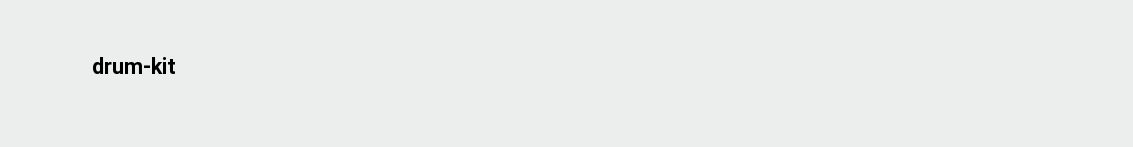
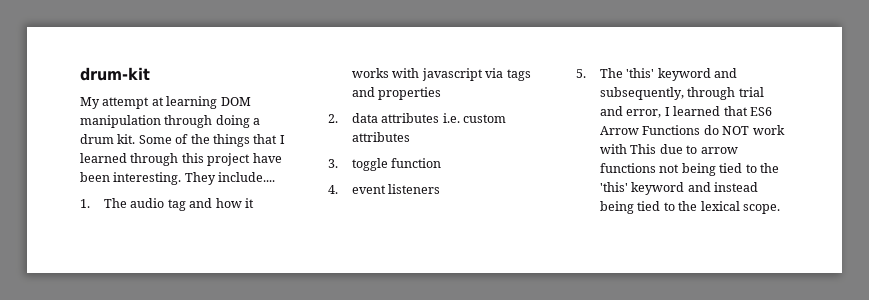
(176, 65) none -> [80,96,251,109] [80,115,261,128] [80,134,285,147] [80,153,282,166] [80,172,276,185] [80,198,254,211] [352,68,531,81] [352,87,442,100] [328,113,507,123] [352,132,411,142] [328,158,442,171] [328,184,441,194] [576,68,738,81] [600,87,764,100] [600,106,772,118] [600,125,785,135] [600,144,738,154] [600,163,779,176] [600,182,759,195] [600,201,780,214] // My attempt at learning DOM manipulation through doing a drum kit. Some of the things that I learned through this project have been interesting. They include.... // 1. The audio tag and how it works with javascript via tags and properties // 2. data attributes i.e. custom attributes // 3. toggle function // 4. event listeners // 5. The 'this' keyword and subsequently, through trial and error, I learned that ES6 Arrow Functions do NOT work with This due to arrow functions not being tied to the 'this' keyword and instead being tied to the lexical scope.

